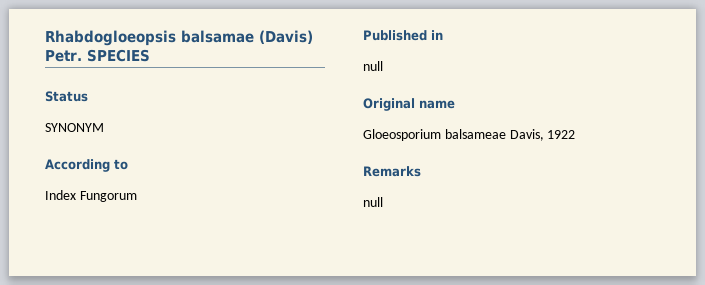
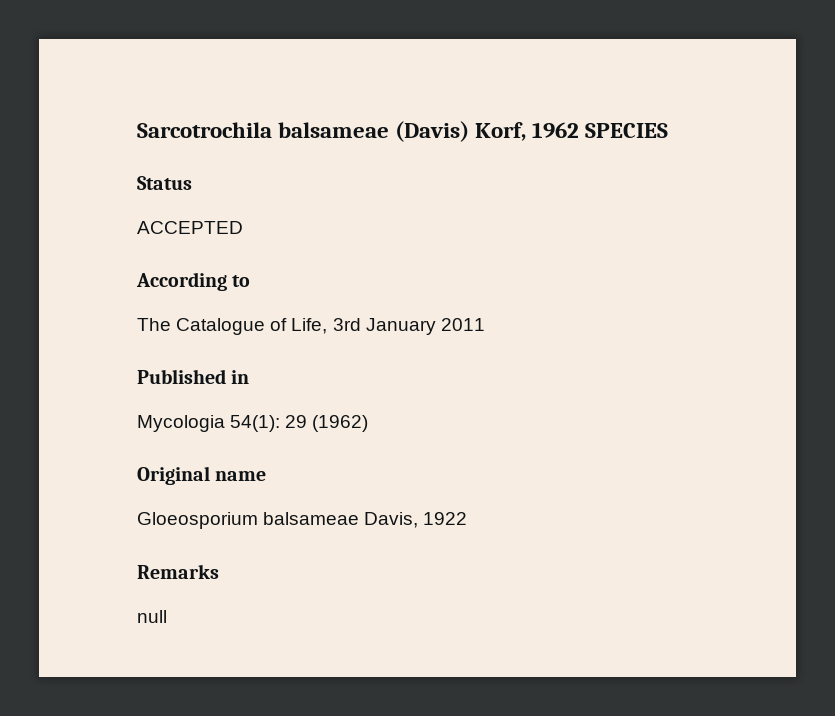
[45,30,313,46] [45,50,82,62] Rhabdogloeopsis balsamae (Davis) Petr. -> [137,121,580,142] Sarcotrochila balsameae (Davis) Korf, 1962
[45,123,104,132] SYNONYM -> [137,221,243,234] ACCEPTED
[45,190,137,202] [363,30,443,41] [363,61,383,71] Index Fungorum // Published in // null -> [137,318,485,335] [137,369,250,384] [137,415,369,432] The Catalogue of Life, 3rd January 2011 // Published in // Mycologia 54(1): 29 (1962)

